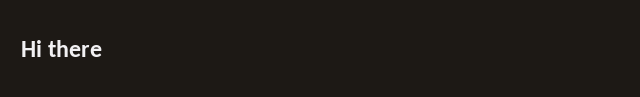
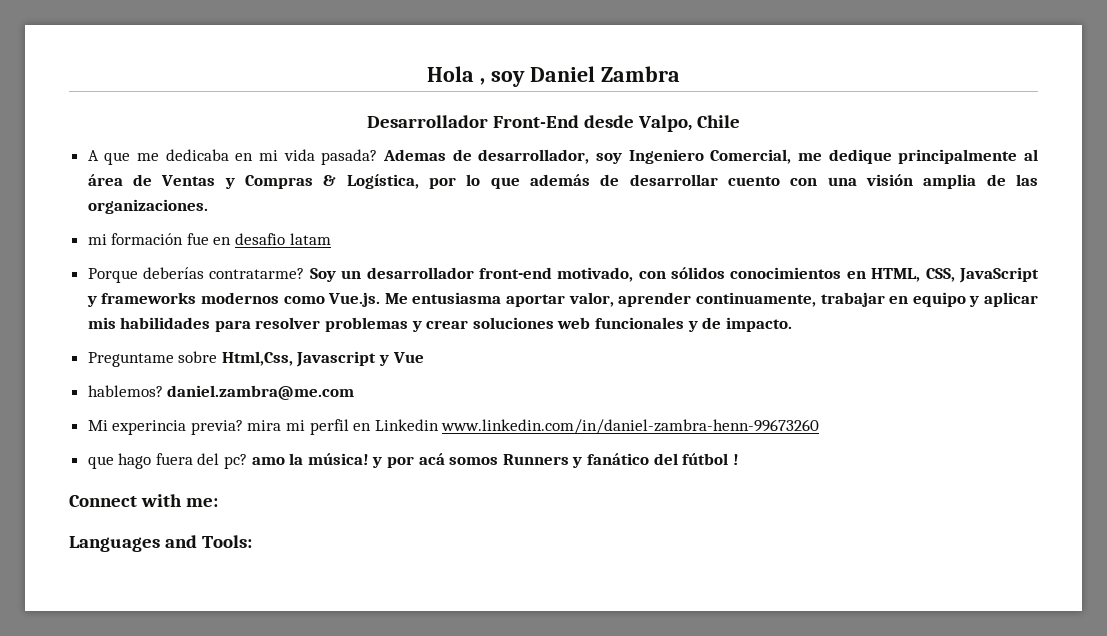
[21,40,103,57] Hi there -> [427,66,680,87] [367,115,740,132] [87,149,1038,165] [87,174,1038,189] [87,199,208,214] [87,233,331,245] [87,267,1039,283] [86,292,1038,307] [87,317,792,332] [87,351,424,367] [87,385,355,400] [87,419,820,435] [87,453,739,469] [69,494,218,507] [69,535,252,552] Hola , soy Daniel Zambra // Desarrollador Front-End desde Valpo, Chile // A que me dedicaba en mi vida pasada? Ademas de desarrollador, soy Ingeniero Comercial, me dedique principalmente al área de Ventas y Compras & Logística, por lo que además de desarrollar cuento con una visión amplia de las organizaciones. // mi formación fue en desafio latam // Porque deberías contratarme? Soy un desarrollador front-end motivado, con sólidos conocimientos en HTML, CSS, JavaScript y frameworks modernos como Vue.js. Me entusiasma aportar valor, aprender continuamente, trabajar en equipo y aplicar mis habilidades para resolver problemas y crear soluciones web funcionales y de impacto. // Preguntame sobre Html,Css, Javascript y Vue // hablemos? daniel.zambra@me.com // Mi experincia previa? mira mi perfil en Linkedin www.linkedin.com/in/daniel-zambra-henn-99673260 // que hago fuera del pc? amo la música! y por acá somos Runners y fanático del fútbol ! // Connect with me: // Languages and Tools:

